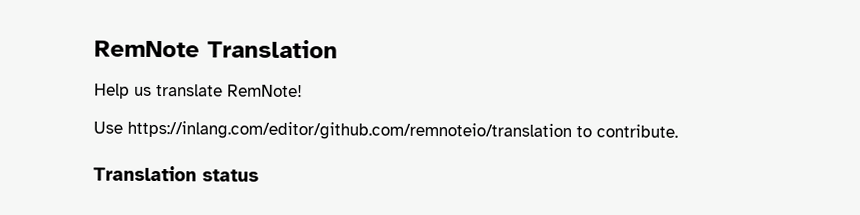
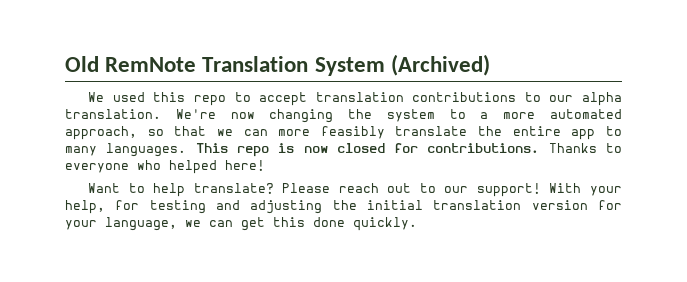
(94, 49) none -> [65,56,99,72] Old
[94,83,303,99] [93,120,678,142] [93,165,259,182] // Help us translate RemNote! // Use https://inlang.com/editor/github.com/remnoteio/translation to contribute. // Translation status -> [314,54,490,76] [88,92,622,106] [65,109,622,123] [65,126,622,140] [65,143,622,157] [65,160,265,174] [88,183,622,197] [65,200,622,214] [65,217,417,231] System (Archived) // We used this repo to accept translation contributions to our alpha translation. We're now changing the system to a more automated approach, so that we can more feasibly translate the entire app to many languages. This repo is now closed for contributions. Thanks to everyone who helped here! // Want to help translate? Please reach out to our support! With your help, for testing and adjusting the initial translation version for your language, we can get this done quickly.

